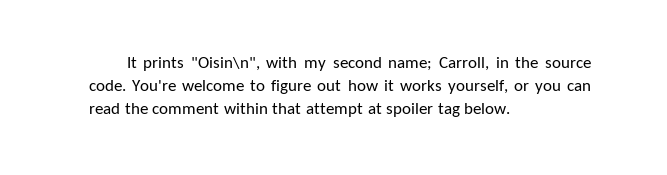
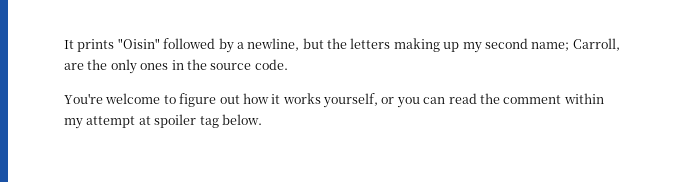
[190,57,490,71] "Oisin\n", with my second name; Carroll, -> [117,38,620,53] [64,59,169,74] "Oisin" followed by a newline, but the letters making up my second name; Carroll, are the only ones
(126, 85) none -> (288, 64) //
[272,103,302,114] that -> [64,118,83,129] my

